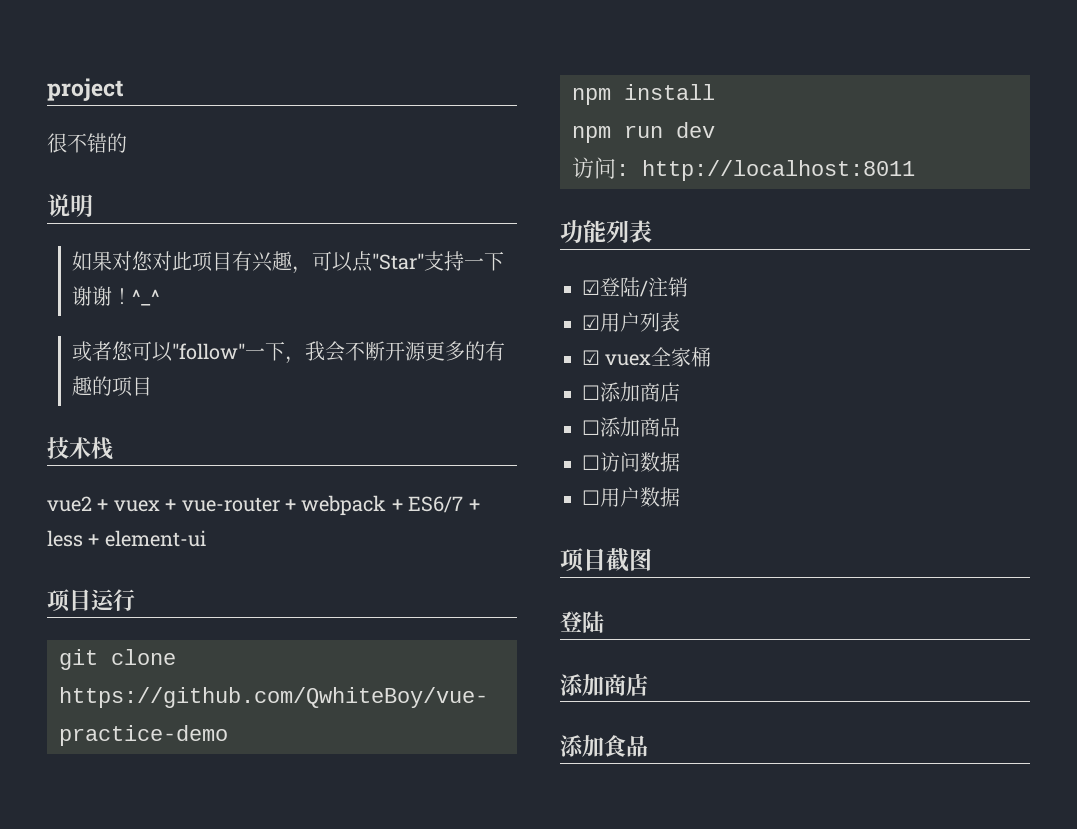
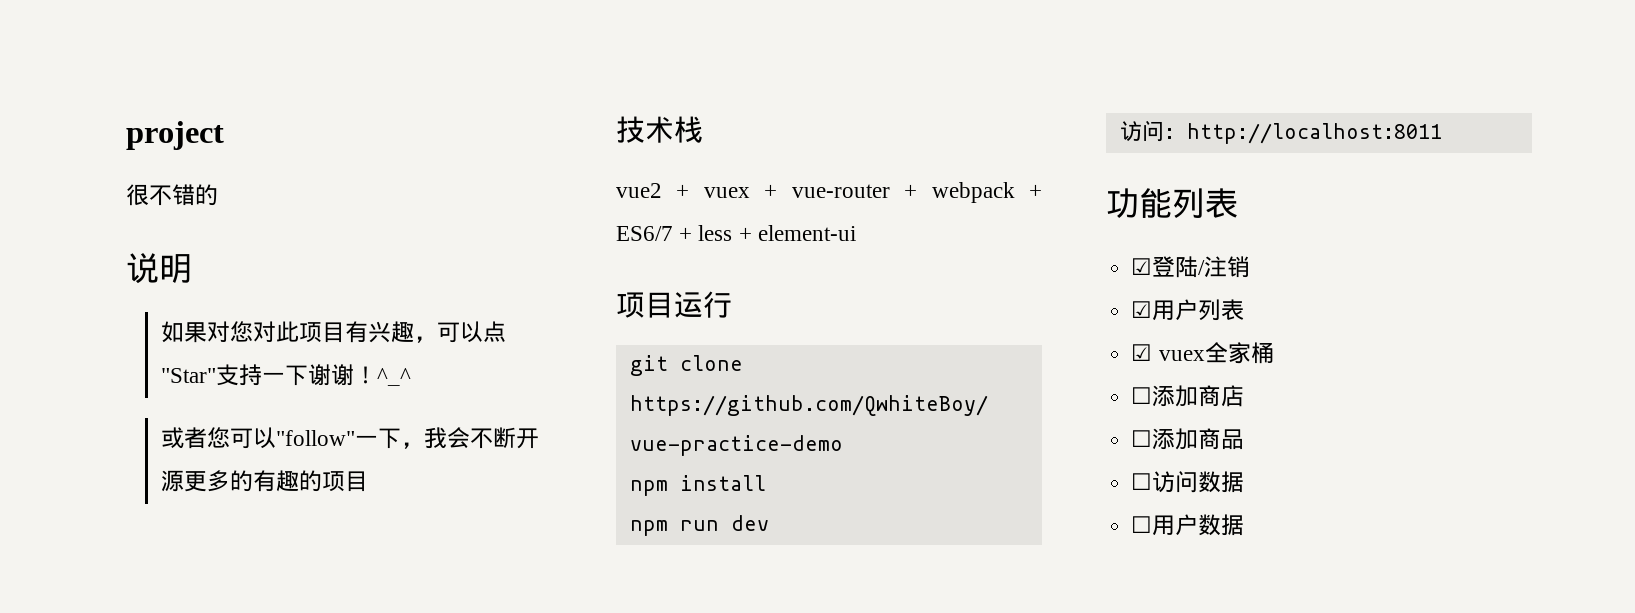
[560,548,652,572] [560,611,604,633] [560,673,648,696] [560,735,648,757] // 项目截图 // 登陆 // 添加商店 // 添加食品 -> (1245, 525) none

